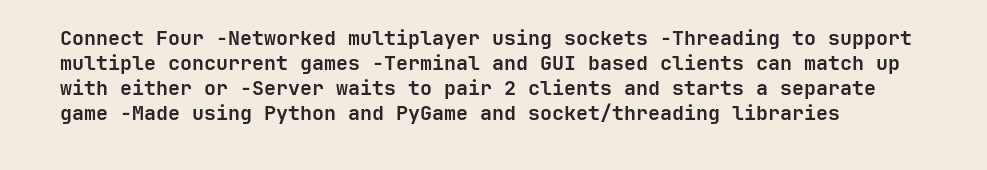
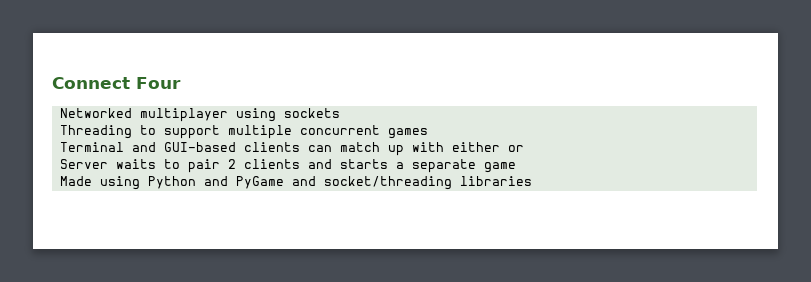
[216,31,336,45] -Networked -> [60,108,133,118] // Networked
[660,29,780,49] -Threading -> [60,125,133,139] // Threading
[372,54,648,70] -Terminal and GUI based -> [60,142,237,152] // Terminal and GUI-based
[240,81,324,95] -Server -> [60,159,109,169] // Server
[120,106,180,120] -Made -> [60,176,93,186] // Made

